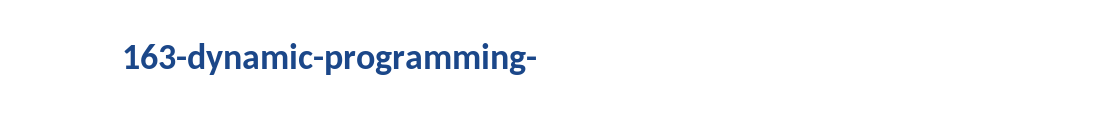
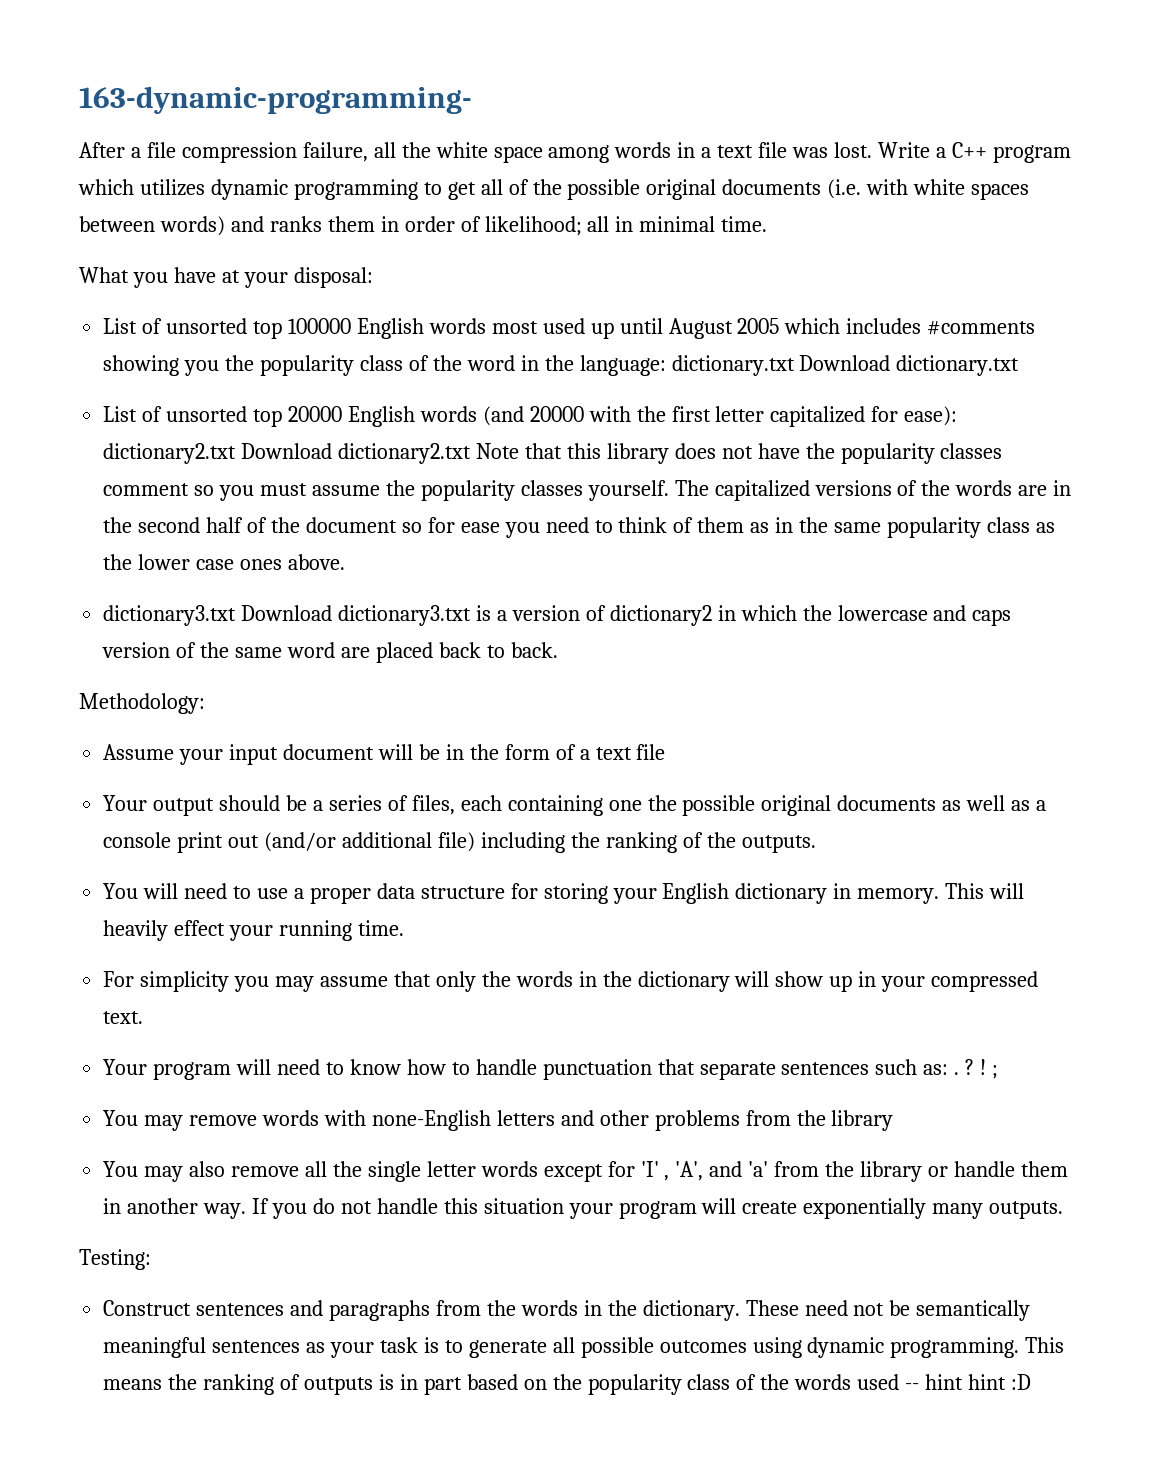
(537, 59) none -> [79,142,1071,163] [78,179,1030,200] [79,216,768,236] [79,267,373,288] [103,318,1036,339] [103,355,1020,376] [103,406,958,427] [103,443,1003,464] [103,480,1072,501] [103,517,1055,538] [103,554,345,570] [103,605,1012,626] [102,642,558,663] [79,693,205,714] [103,744,666,765] [103,795,1047,816] [103,832,816,853] [103,883,1025,904] [103,920,404,941] [103,971,1039,992] [103,1011,144,1024] [103,1059,999,1080] [103,1110,894,1131] [103,1161,1068,1182] [103,1198,1064,1219] [79,1249,151,1270] [103,1300,1031,1321] [103,1337,1065,1358] [103,1374,1032,1395] // After a file compression failure, all the white space among words in a text file was lost. Write a C++ program which utilizes dynamic programming to get all of the possible original documents (i.e. with white spaces between words) and ranks them in order of likelihood; all in minimal time. // What you have at your disposal: // List of unsorted top 100000 English words most used up until August 2005 which includes #comments showing you the popularity class of the word in the language: dictionary.txt Download dictionary.txt // List of unsorted top 20000 English words (and 20000 with the first letter capitalized for ease): dictionary2.txt Download dictionary2.txt Note that this library does not have the popularity classes comment so you must assume the popularity classes yourself. The capitalized versions of the words are in the second half of the document so for ease you need to think of them as in the same popularity class as the lower case ones above. // dictionary3.txt Download dictionary3.txt is a version of dictionary2 in which the lowercase and caps version of the same word are placed back to back. // Methodology: // Assume your input document will be in the form of a text file // Your output should be a series of files, each containing one the possible original documents as well as a console print out (and/or additional file) including the ranking of the outputs. // You will need to use a proper data structure for storing your English dictionary in memory. This will heavily effect your running time. // For simplicity you may assume that only the words in the dictionary will show up in your compressed text. // Your program will need to know how to handle punctuation that separate sentences such as: . ? ! ; // You may remove words with none-English letters and other problems from the library // You may also remove all the single letter words except for 'I' , 'A', and 'a' from the library or handle them in another way. If you do not handle this situation your program will create exponentially many outputs. // Testing: // Construct sentences and paragraphs from the words in the dictionary. These need not be semantically meaningful sentences as your task is to generate all possible outcomes using dynamic programming. This means the ranking of outputs is in part based on the popularity class of the words used -- hint hint :D

